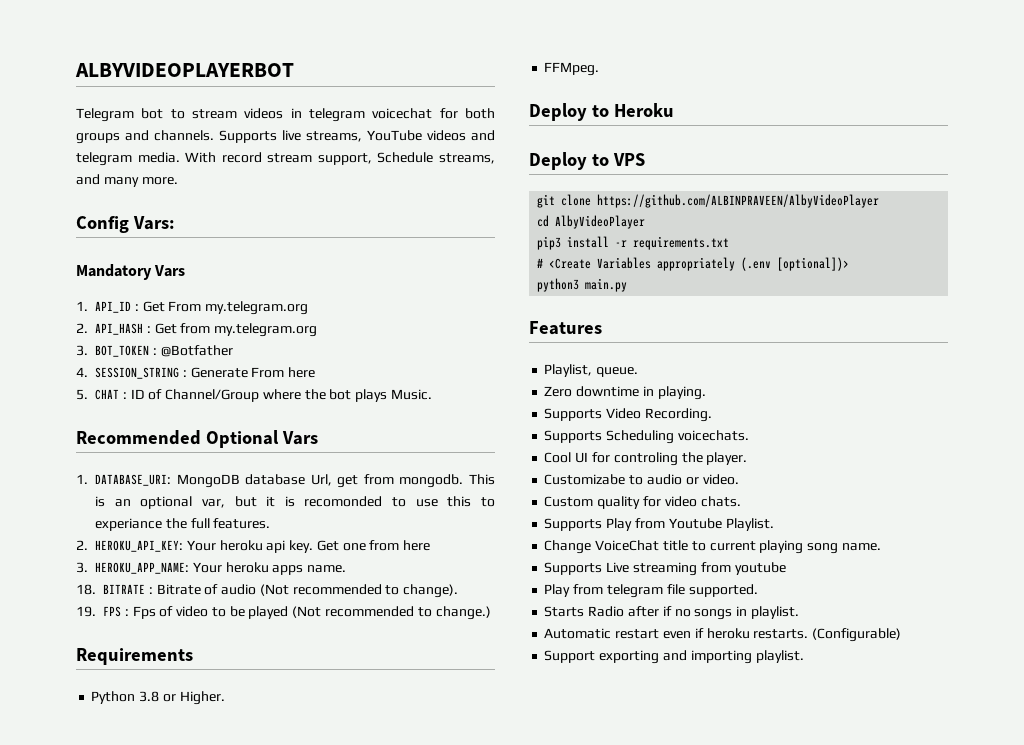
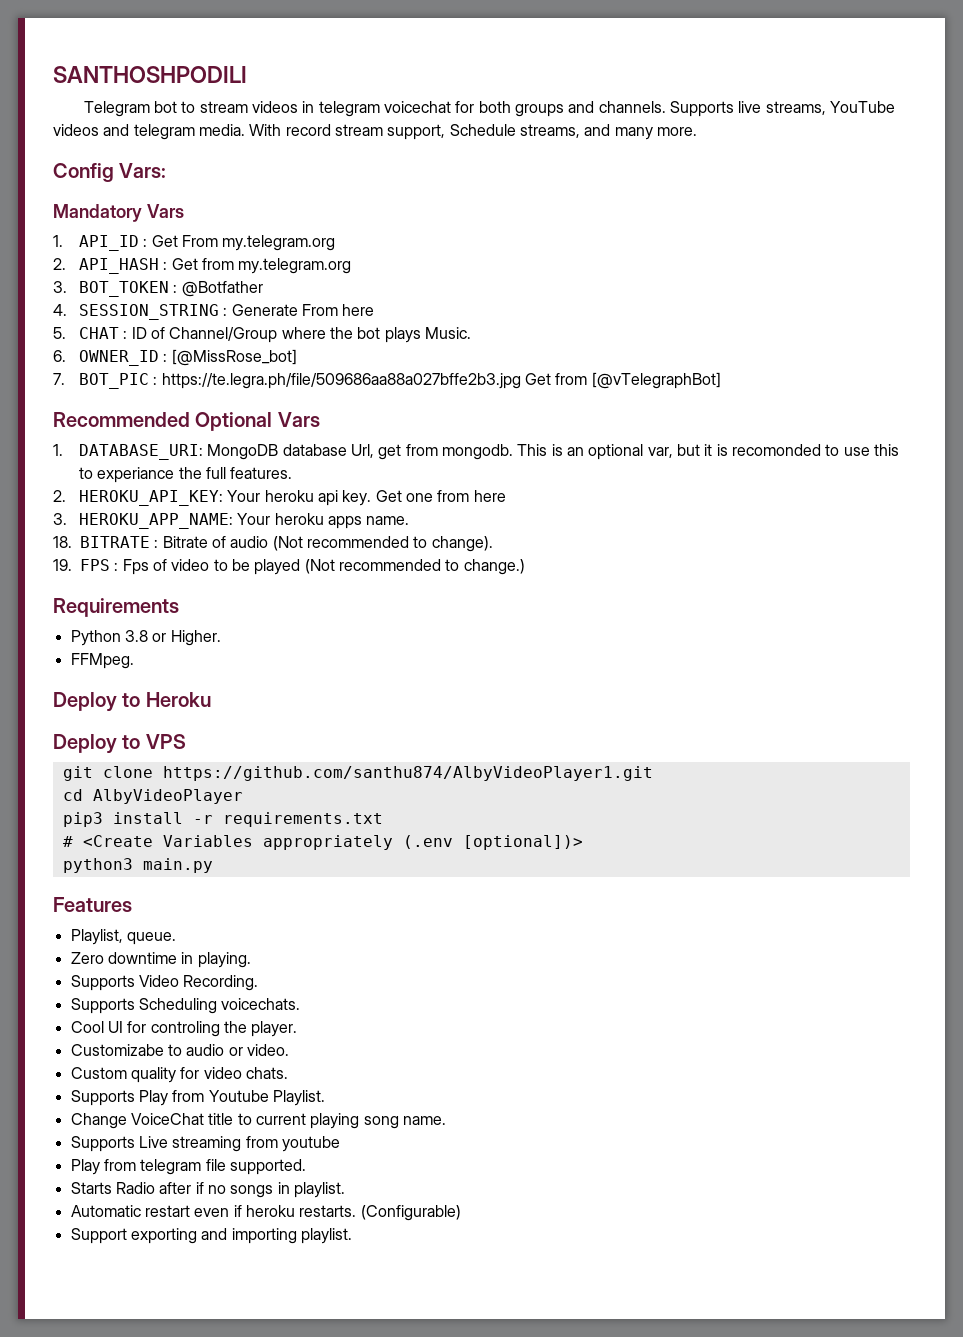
[75,63,294,77] ALBYVIDEOPLAYERBOT -> [53,66,247,83] SANTHOSHPODILI
(433, 394) none -> [53,349,297,366] [53,372,721,389] // 6. OWNER_ID : [@MissRose_bot] // 7. BOT_PIC : https://te.legra.ph/file/509686aa88a027bffe2b3.jpg Get from [@vTelegraphBot]
[597,194,880,208] https://github.com/ALBINPRAVEEN/AlbyVideoPlayer -> [162,766,653,781] https://github.com/santhu874/AlbyVideoPlayer1.git

